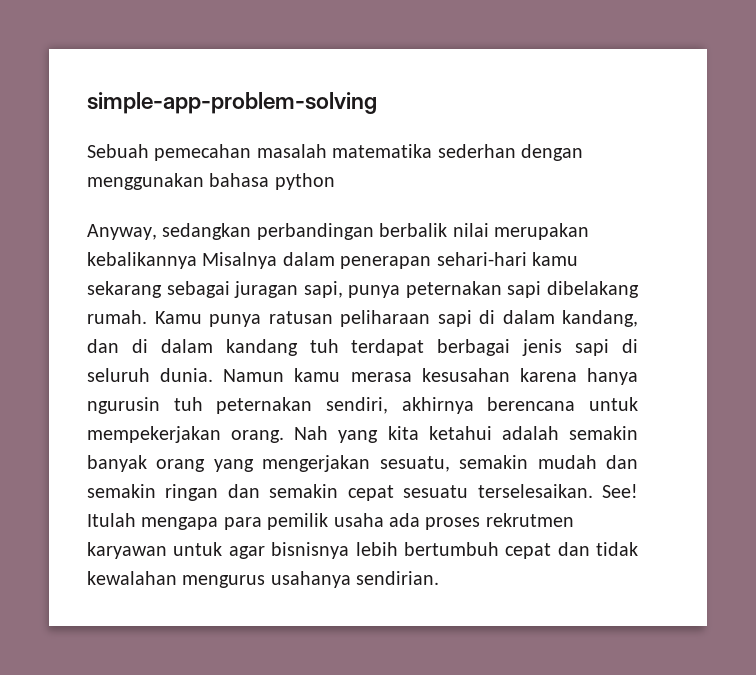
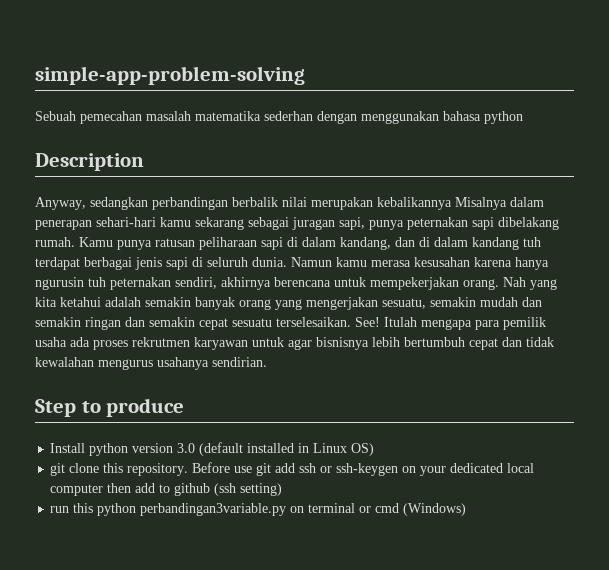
(335, 181) none -> [35,153,144,171] // Description
(440, 578) none -> [35,398,185,417] [50,442,375,456] [50,462,535,476] [50,483,283,496] [50,503,467,516] // Step to produce // Install python version 3.0 (default installed in Linux OS) // git clone this repository. Before use git add ssh or ssh-keygen on your dedicated local computer then add to github (ssh setting) // run this python perbandingan3variable.py on terminal or cmd (Windows)

